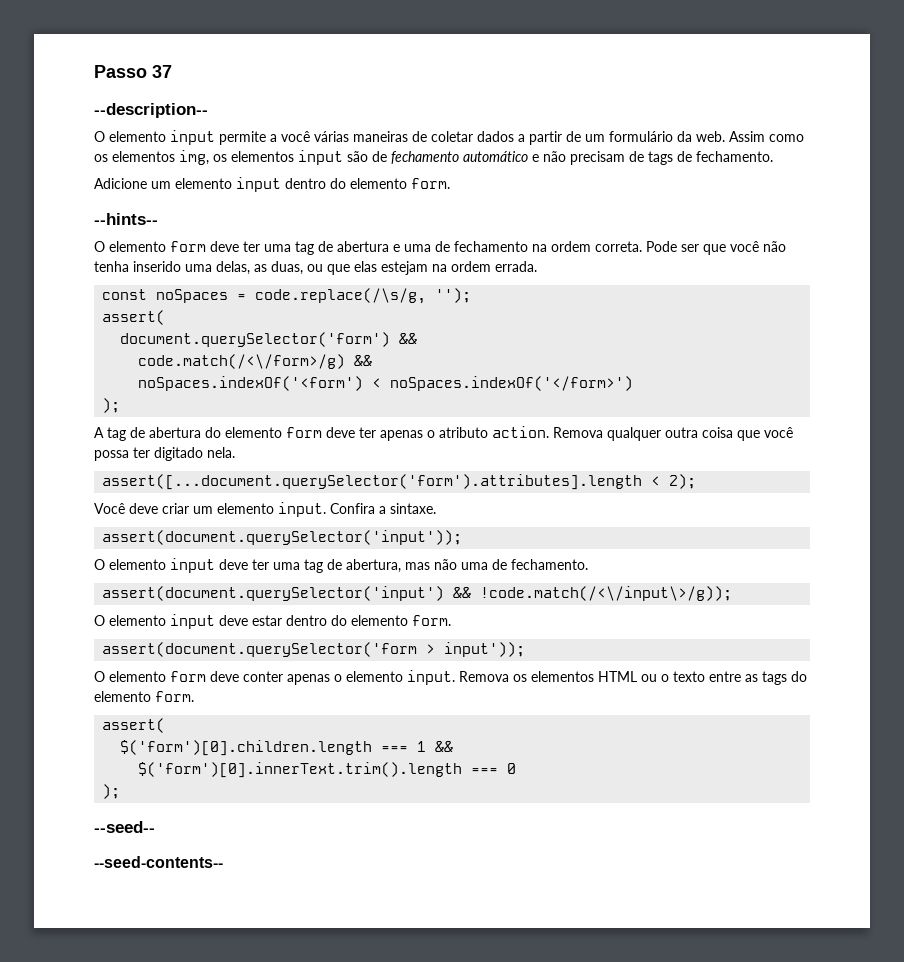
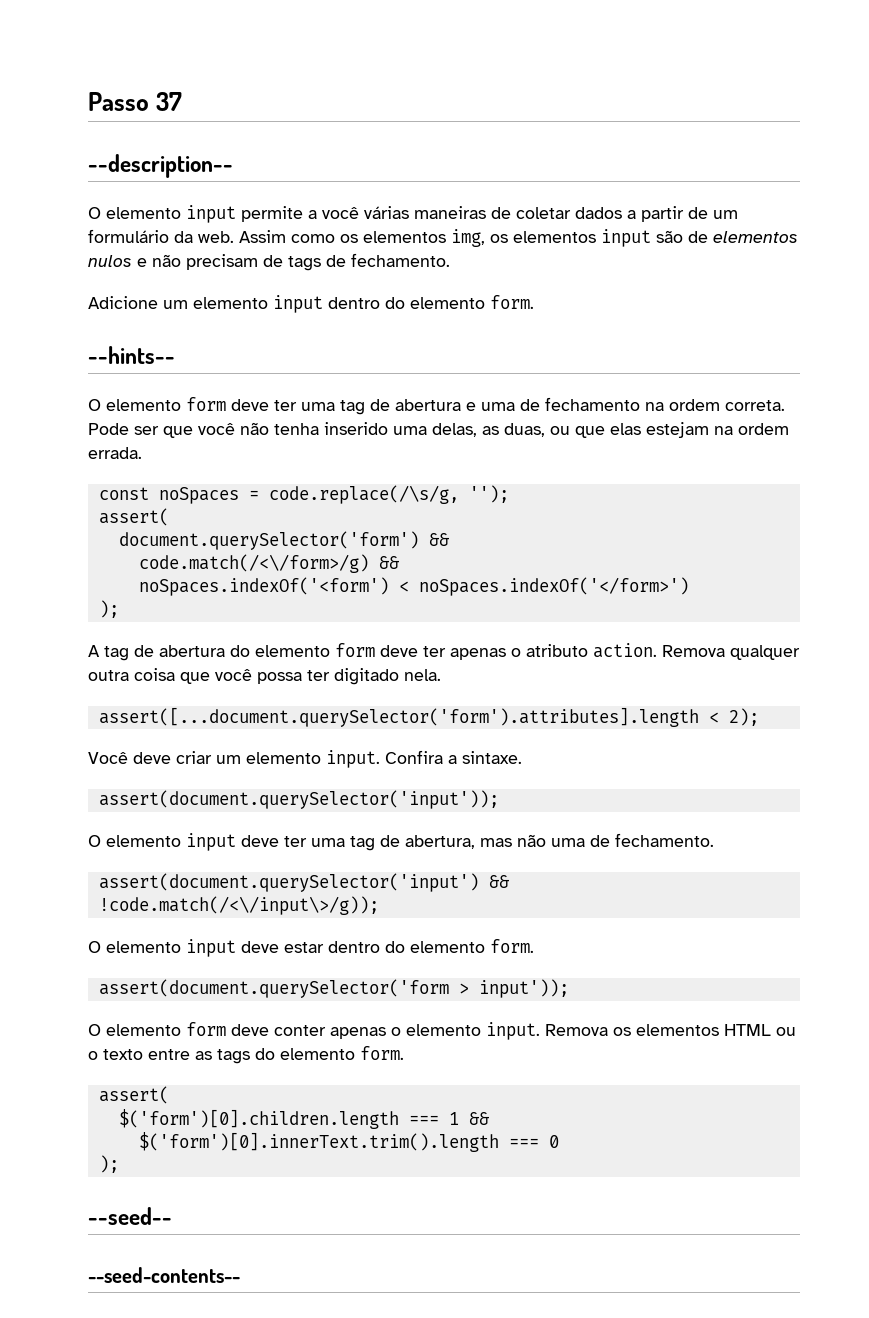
[391,151,528,164] fechamento automático -> [713,231,798,243] [88,255,132,267] elementos nulos

